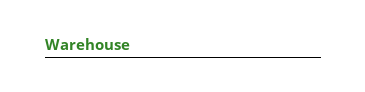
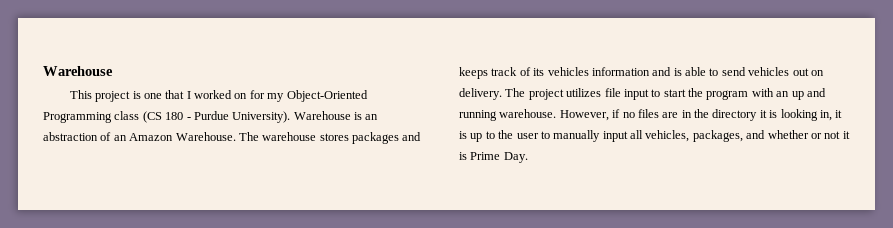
[45,38,130,50] Warehouse -> [43,66,113,76] [69,90,368,102] [43,111,379,123] [43,132,422,144] [459,67,824,79] [459,88,826,100] [459,109,843,121] [459,130,850,142] [459,152,528,163] Warehouse // This project is one that I worked on for my Object-Oriented Programming class (CS 180 - Purdue University). Warehouse is an abstraction of an Amazon Warehouse. The warehouse stores packages and keeps track of its vehicles information and is able to send vehicles out on delivery. The project utilizes file input to start the program with an up and running warehouse. However, if no files are in the directory it is looking in, it is up to the user to manually input all vehicles, packages, and whether or not it is Prime Day.

